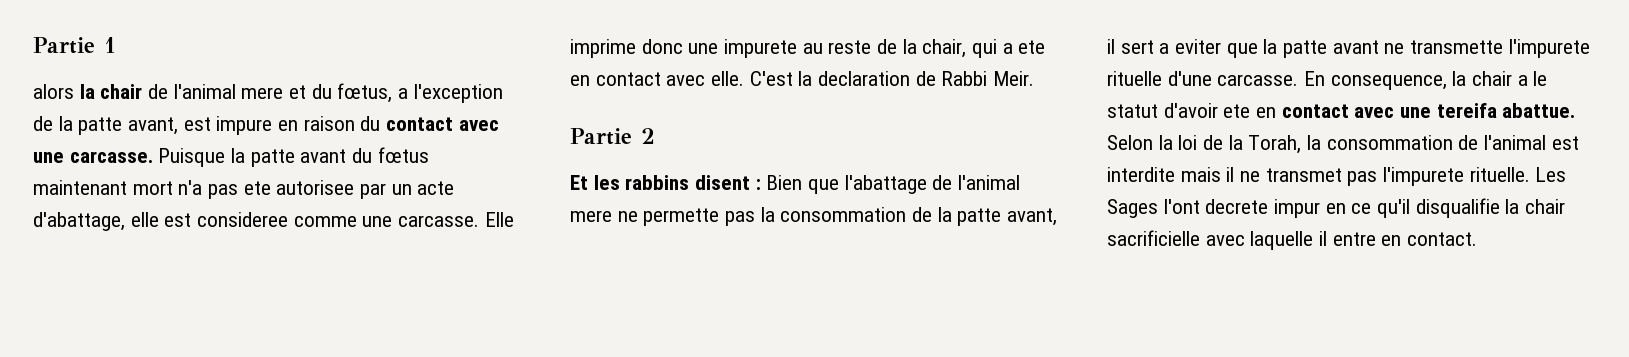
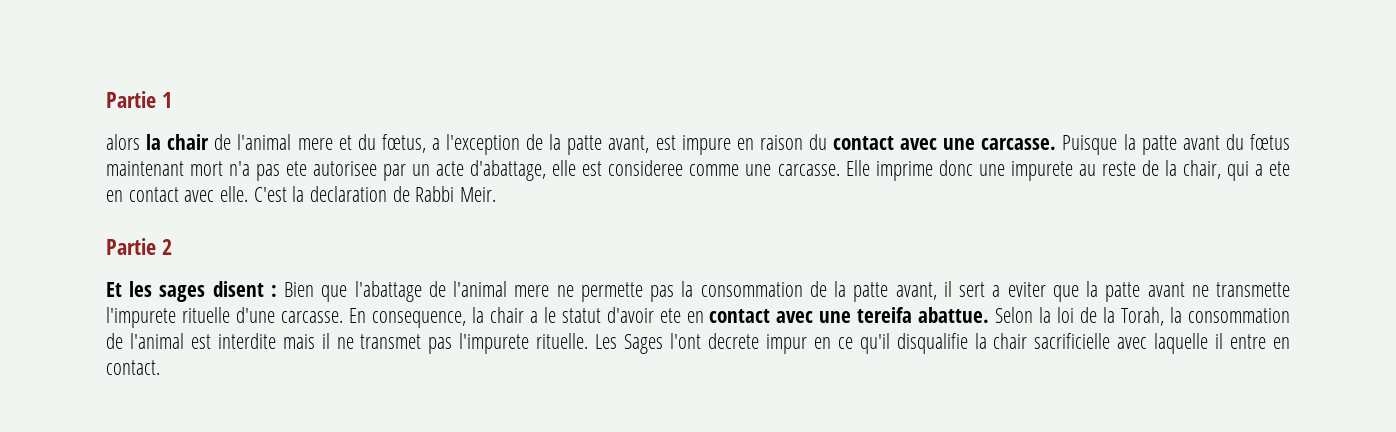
[625,175,690,190] rabbins -> [159,285,206,302] sages

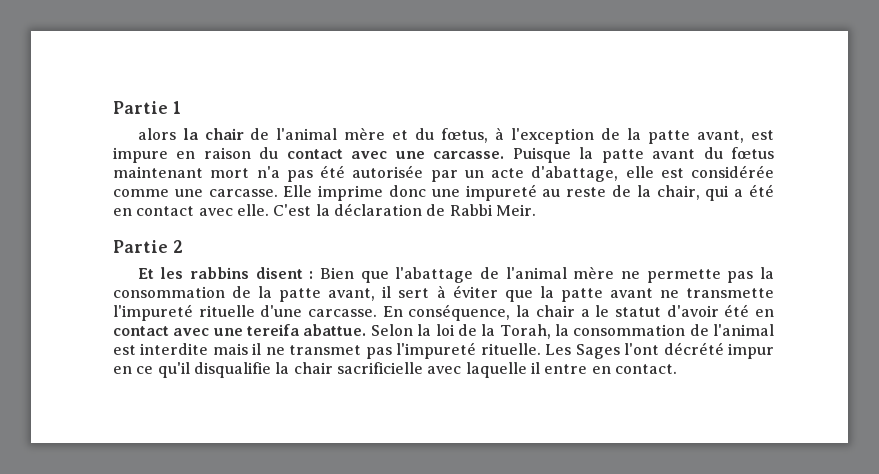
[297,138,333,150] mere -> [344,128,386,140] mère
[431,138,440,150] a -> [495,127,505,140] à
[286,161,378,176] ete autorisee -> [320,165,424,178] été autorisée
[608,160,684,176] consideree -> [691,165,774,178] considérée
[1010,161,1073,181] impurete -> [465,184,537,201] impureté
[1269,161,1291,176] ete -> [748,184,774,197] été
[310,186,388,202] declaration -> [333,203,422,216] déclaration
[159,285,206,302] sages -> [189,267,249,279] rabbins
[514,285,550,297] mere -> [573,267,615,279] mère
[992,282,1046,297] a eviter -> [436,285,498,298] à éviter
[106,307,176,328] l'impurete -> [113,304,193,321] l'impureté
[371,311,466,328] consequence, -> [408,304,511,321] conséquence,
[659,308,681,323] ete -> [724,304,750,317] été
[459,333,530,354] l'impurete -> [396,342,477,359] l'impureté
[707,333,759,349] decrete -> [663,342,724,355] décrété

